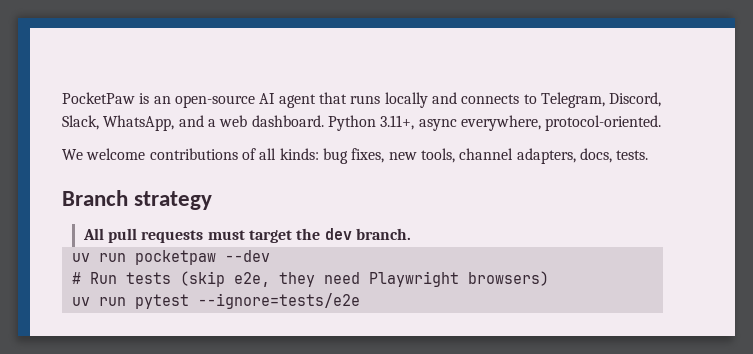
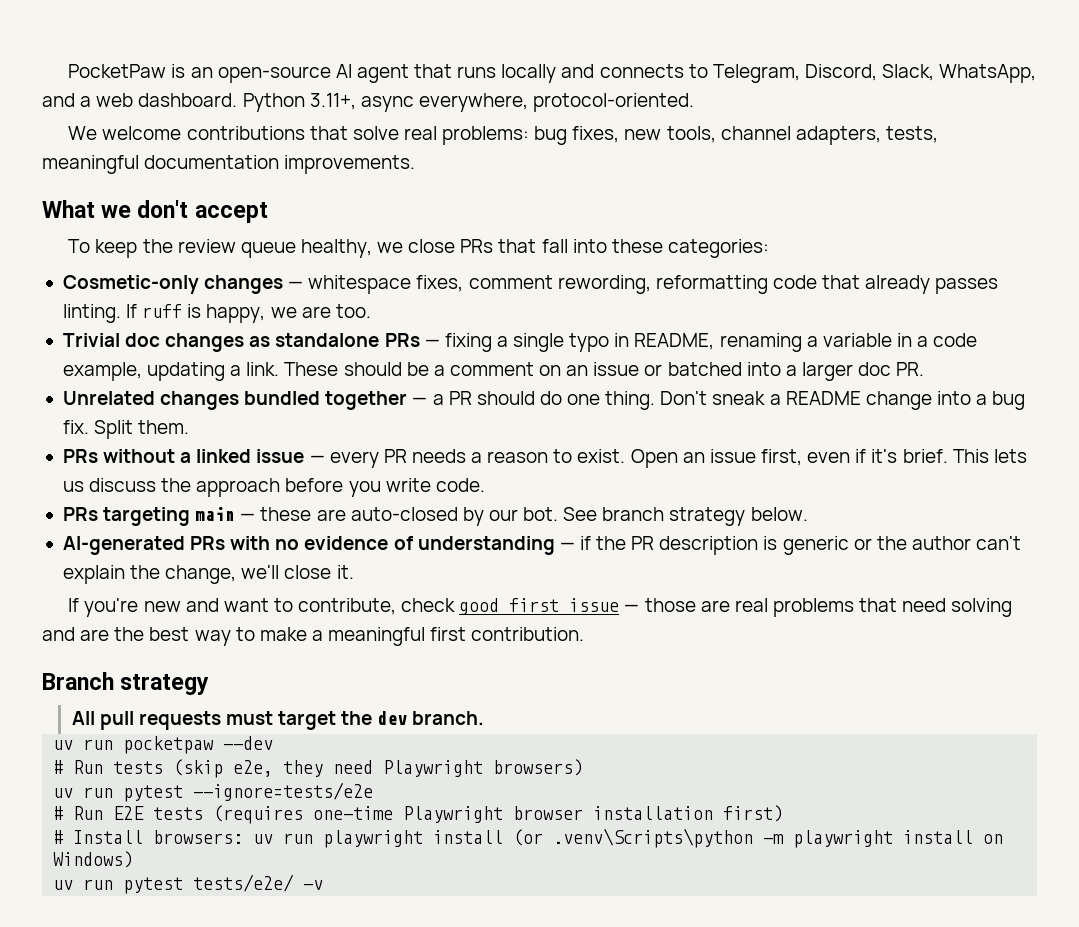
[241,148,319,160] of all kinds: -> [309,126,530,145] that solve real problems:
[579,148,649,163] docs, tests. -> [886,126,939,143] [42,155,416,174] [42,200,268,223] [68,239,770,258] [62,275,999,294] [62,304,371,323] [62,333,978,352] [62,362,925,381] [62,391,1026,410] [62,420,190,439] [62,449,1027,468] [62,478,485,497] [62,507,808,526] [62,536,1022,555] [62,565,354,584] [68,598,1013,617] [42,627,585,646] tests, meaningful documentation improvements. // What we don't accept // To keep the review queue healthy, we close PRs that fall into these categories: // Cosmetic-only changes — whitespace fixes, comment rewording, reformatting code that already passes linting. If ruff is happy, we are too. // Trivial doc changes as standalone PRs — fixing a single typo in README, renaming a variable in a code example, updating a link. These should be a comment on an issue or batched into a larger doc PR. // Unrelated changes bundled together — a PR should do one thing. Don't sneak a README change into a bug fix. Split them. // PRs without a linked issue — every PR needs a reason to exist. Open an issue first, even if it's brief. This lets us discuss the approach before you write code. // PRs targeting main — these are auto-closed by our bot. See branch strategy below. // AI-generated PRs with no evidence of understanding — if the PR description is generic or the author can't explain the change, we'll close it. // If you're new and want to contribute, check good first issue — those are real problems that need solving and are the best way to make a meaningful first contribution.
(360, 301) none -> [53,805,784,824] [53,828,1004,848] [53,851,134,868] [53,874,324,894] // # Run E2E tests (requires one-time Playwright browser installation first) // # Install browsers: uv run playwright install (or .venv\Scripts\python -m playwright install on Windows) // uv run pytest tests/e2e/ -v

